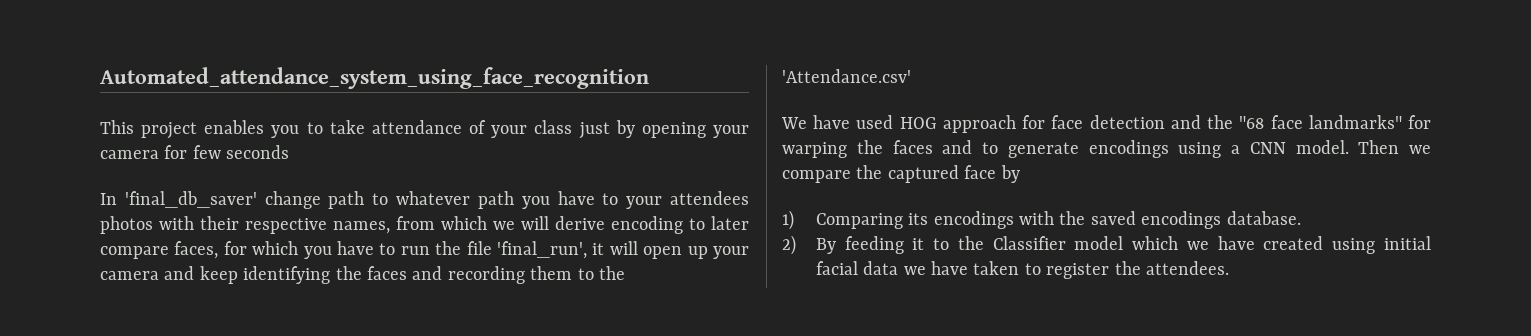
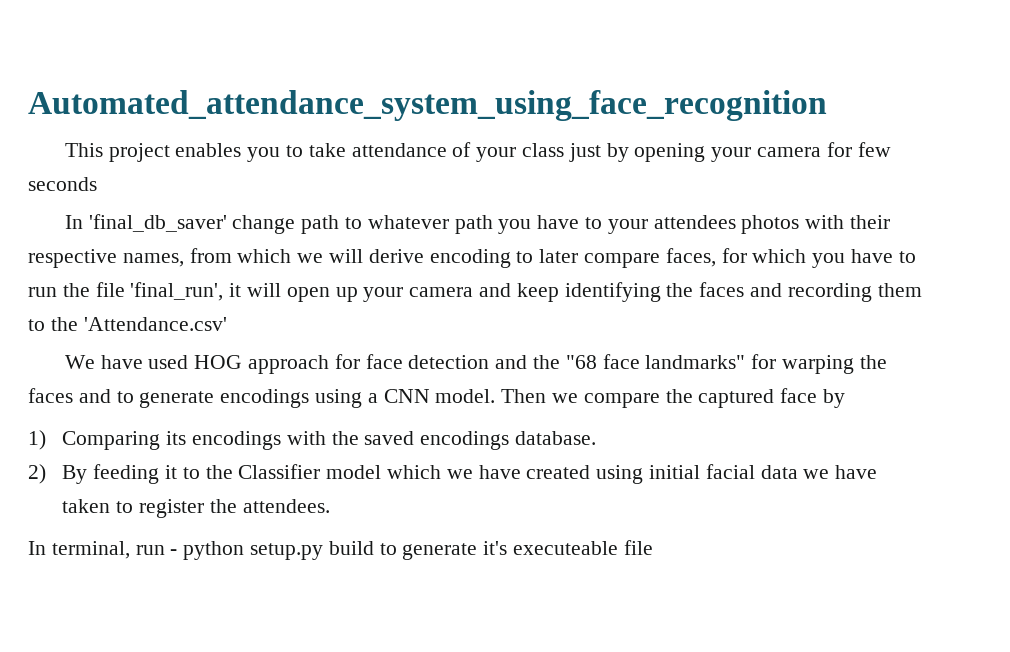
(1229, 268) none -> [28,540,653,560] // In terminal, run - python setup.py build to generate it's executeable file

